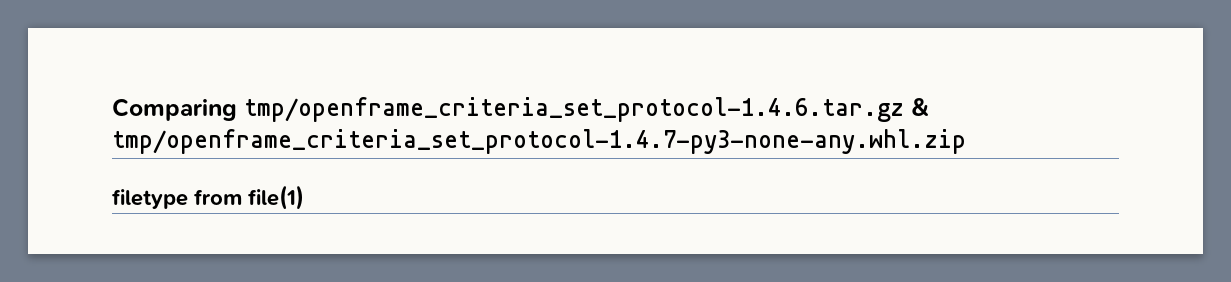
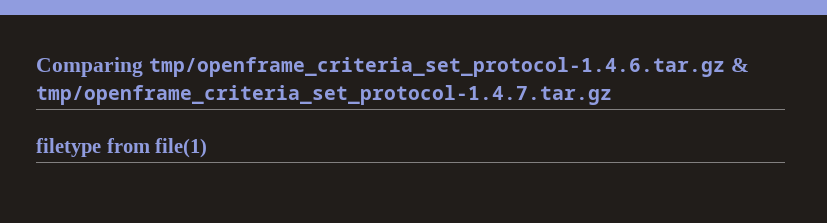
[112,129,966,154] tmp/openframe_criteria_set_protocol-1.4.7-py3-none-any.whl.zip -> [36,85,612,105] tmp/openframe_criteria_set_protocol-1.4.7.tar.gz

